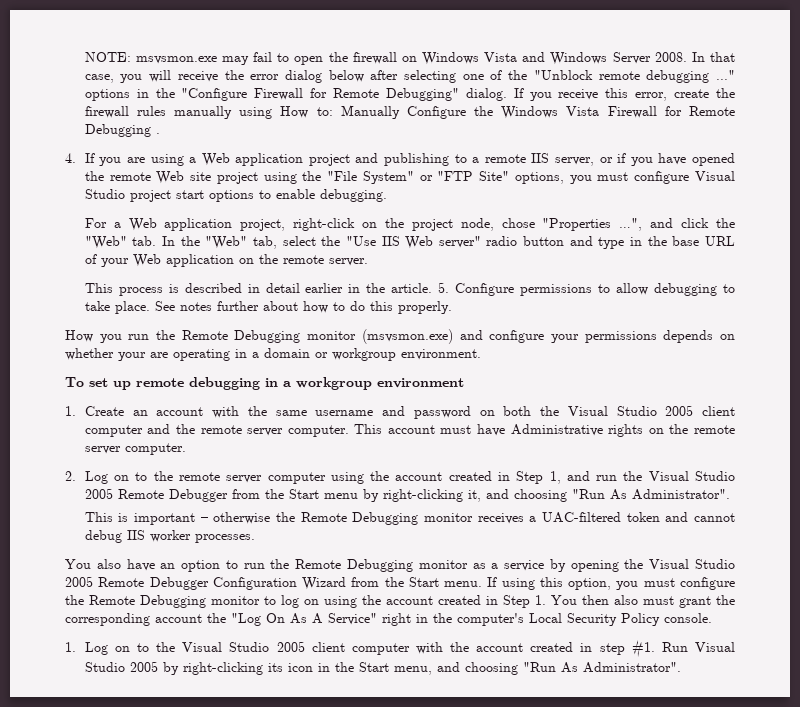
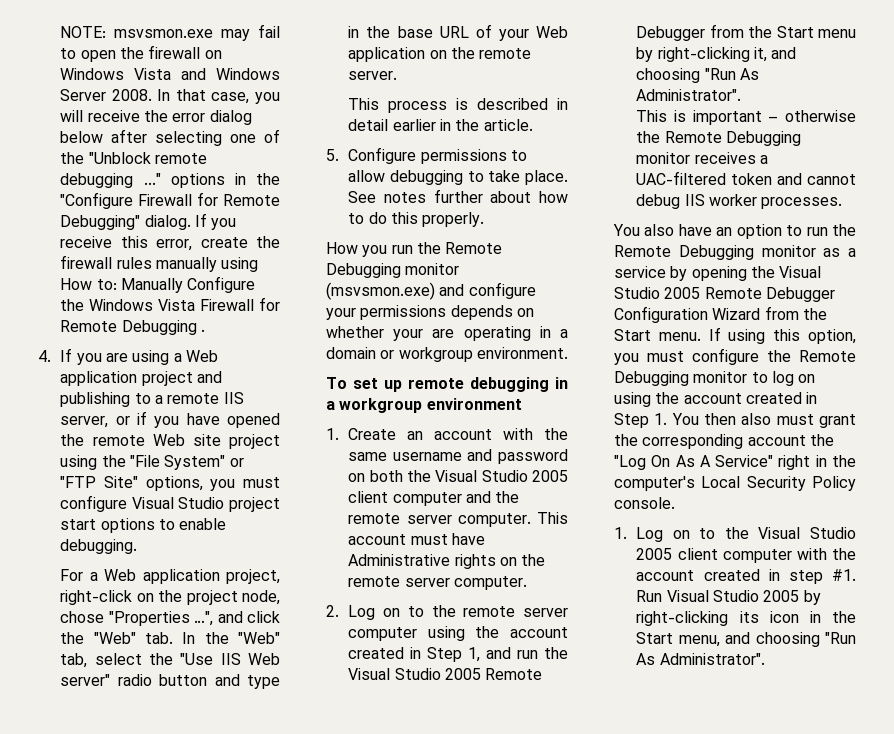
(433, 288) none -> (533, 125) //

